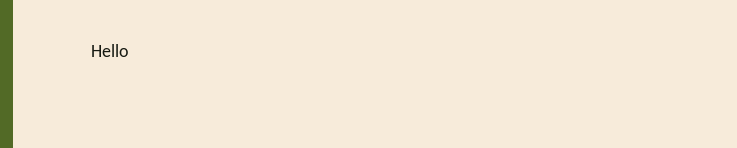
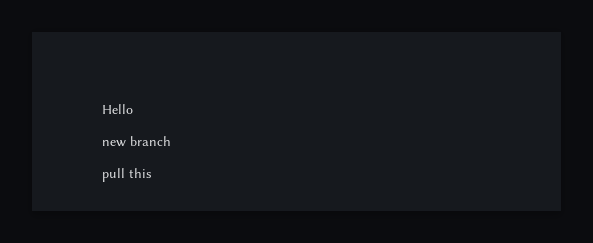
(129, 50) none -> [102,136,171,147] [102,168,152,182] // new branch // pull this

